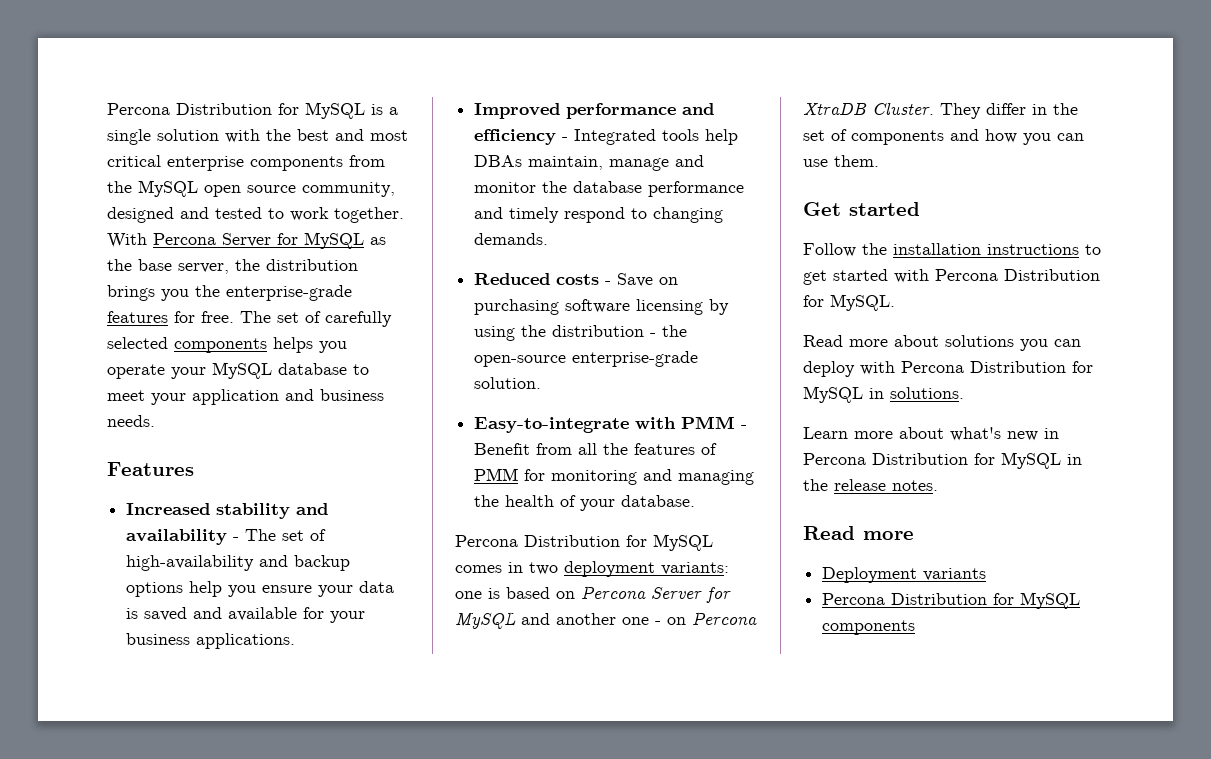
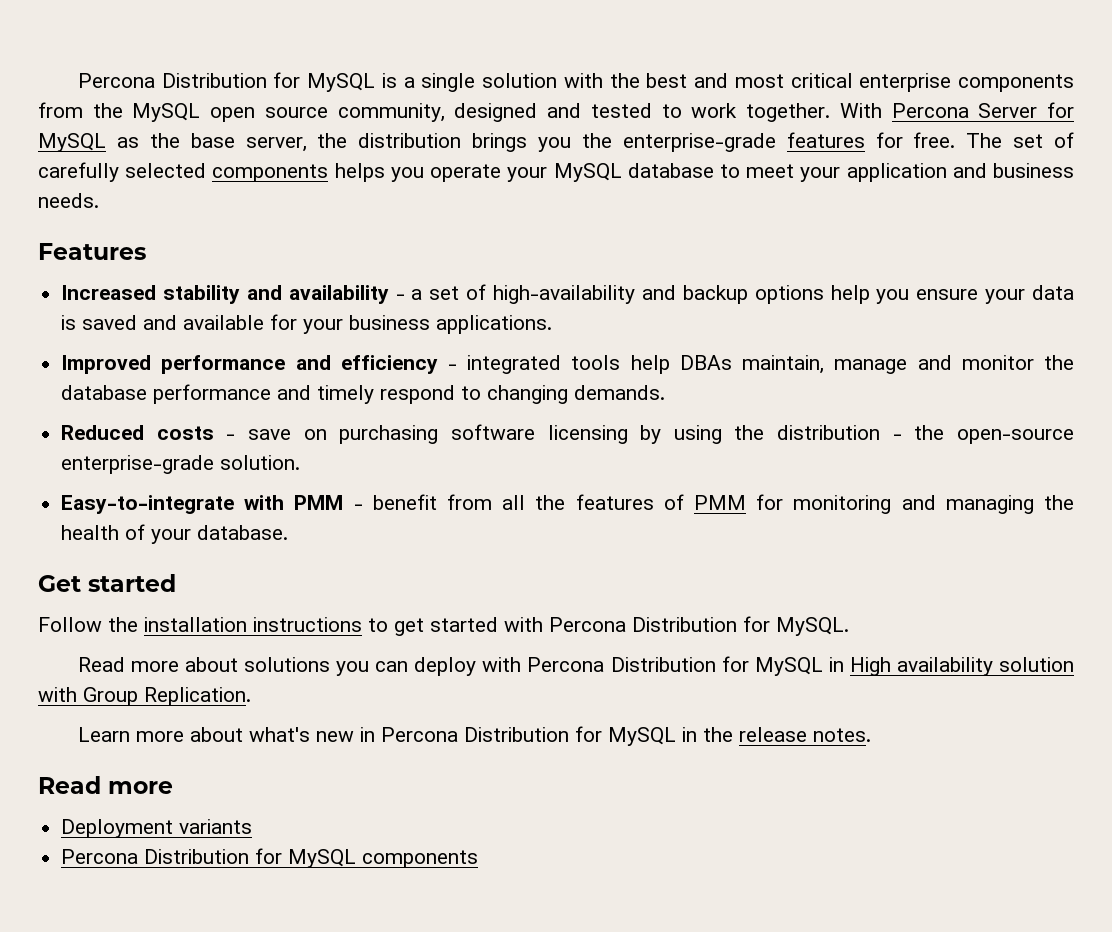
[245,529,277,541] The -> [411,289,423,300] a
[574,129,657,145] Integrated -> [467,355,562,374] integrated
[617,273,654,287] Save -> [248,429,292,440] save
[474,443,531,455] Benefit -> [372,494,437,510] benefit
[455,534,713,551] [455,561,729,577] [455,586,731,603] [455,612,757,629] [803,102,1078,119] [803,129,1084,145] [803,155,879,167] // Percona Distribution for MySQL comes in two deployment variants: one is based on Percona Server for MySQL and another one - on Percona XtraDB Cluster. They differ in the set of components and how you can use them. -> (289, 532) none
[890,387,964,399] solutions. -> [849,657,1074,676] [38,687,251,706] High availability solution with Group Replication.

